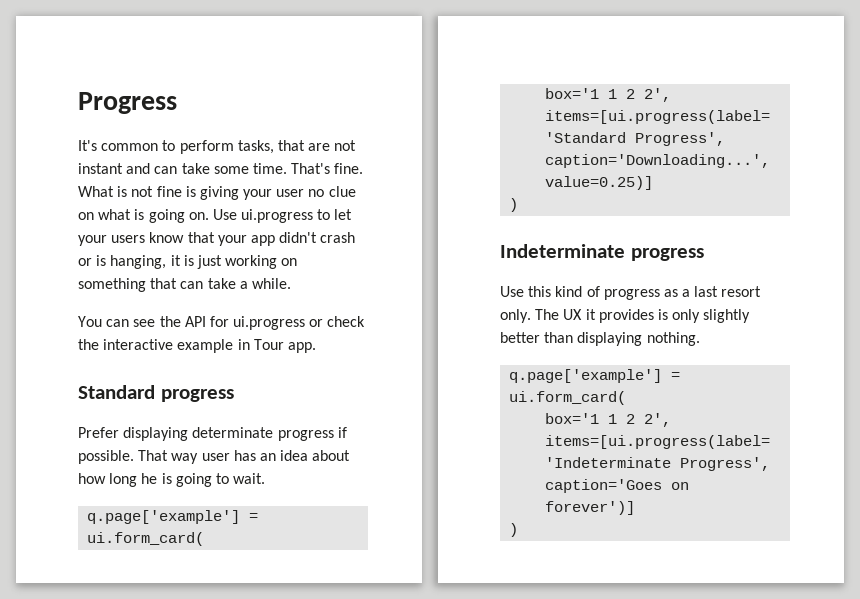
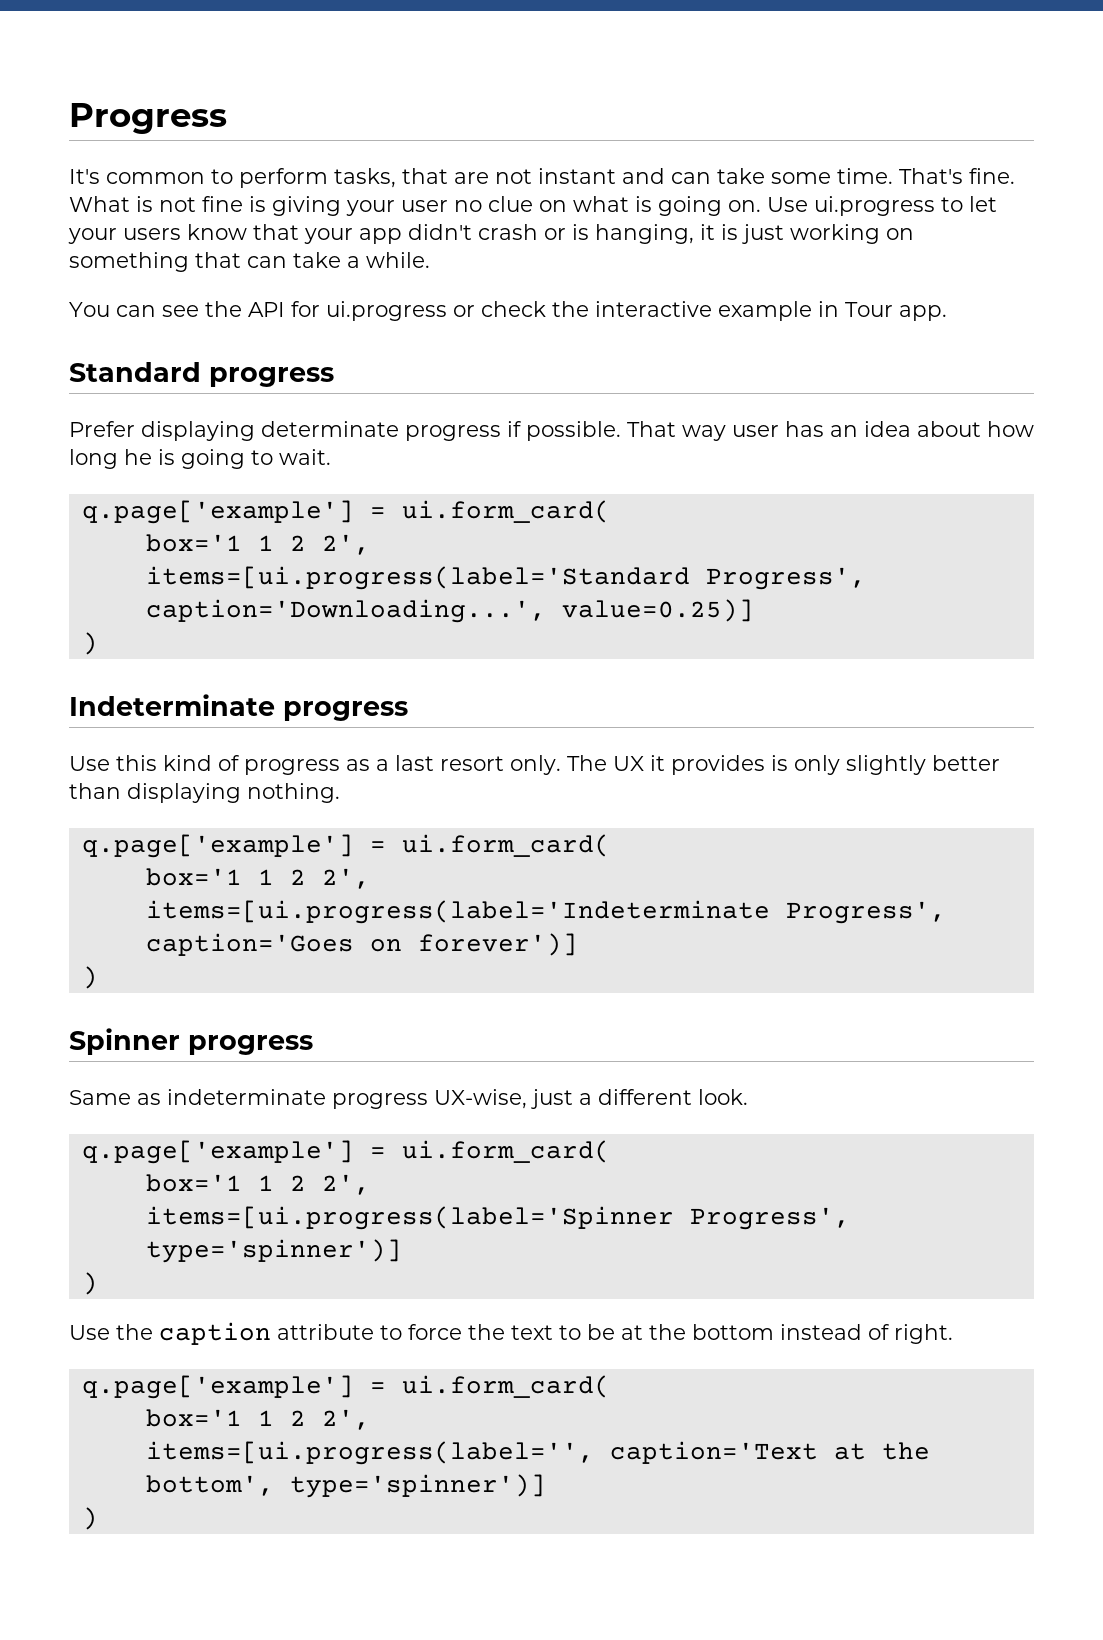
(519, 530) none -> [69,1028,313,1055] [69,1089,748,1109] [81,1140,610,1164] [145,1174,370,1195] [145,1206,850,1230] [145,1239,402,1263] [81,1272,98,1295] [69,1322,953,1345] [81,1375,610,1399] [145,1409,370,1430] [145,1441,930,1465] [145,1474,546,1498] [81,1507,98,1530] // Spinner progress // Same as indeterminate progress UX-wise, just a different look. // q.page['example'] = ui.form_card( // box='1 1 2 2', // items=[ui.progress(label='Spinner Progress', type='spinner')] // ) // Use the caption attribute to force the text to be at the bottom instead of right. // q.page['example'] = ui.form_card( // box='1 1 2 2', // items=[ui.progress(label='', caption='Text at the bottom', type='spinner')] // )

